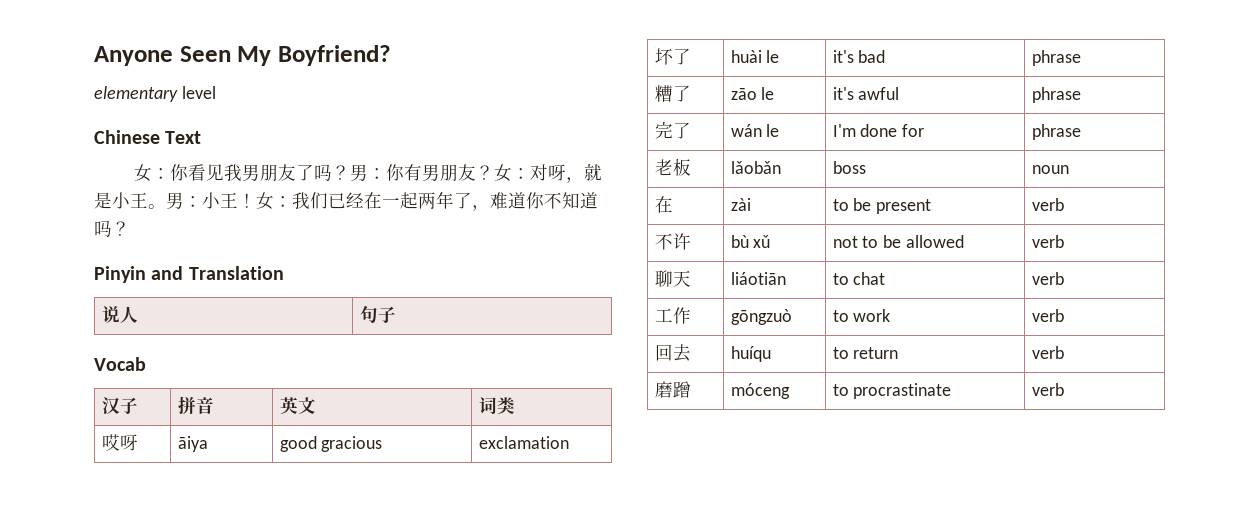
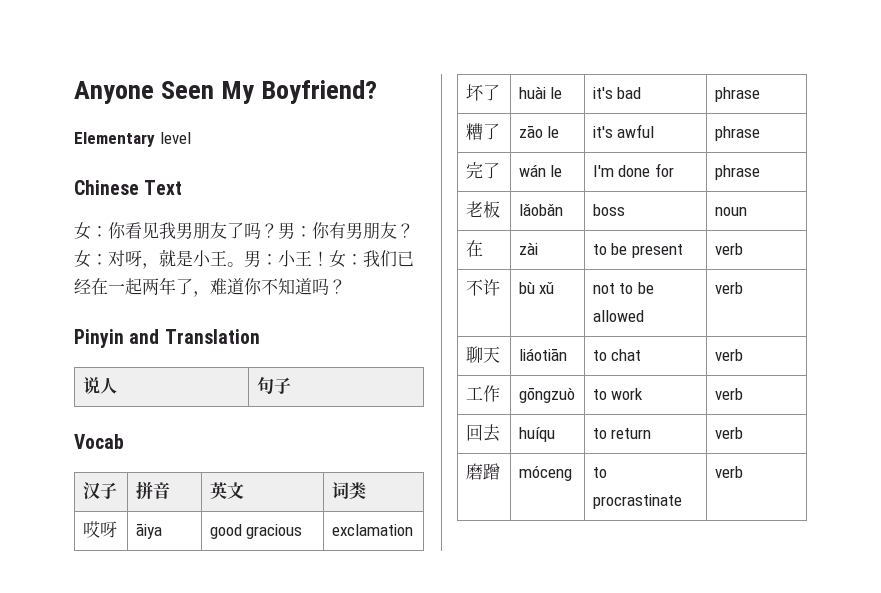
[94,86,178,102] elementary -> [74,132,155,147] Elementary

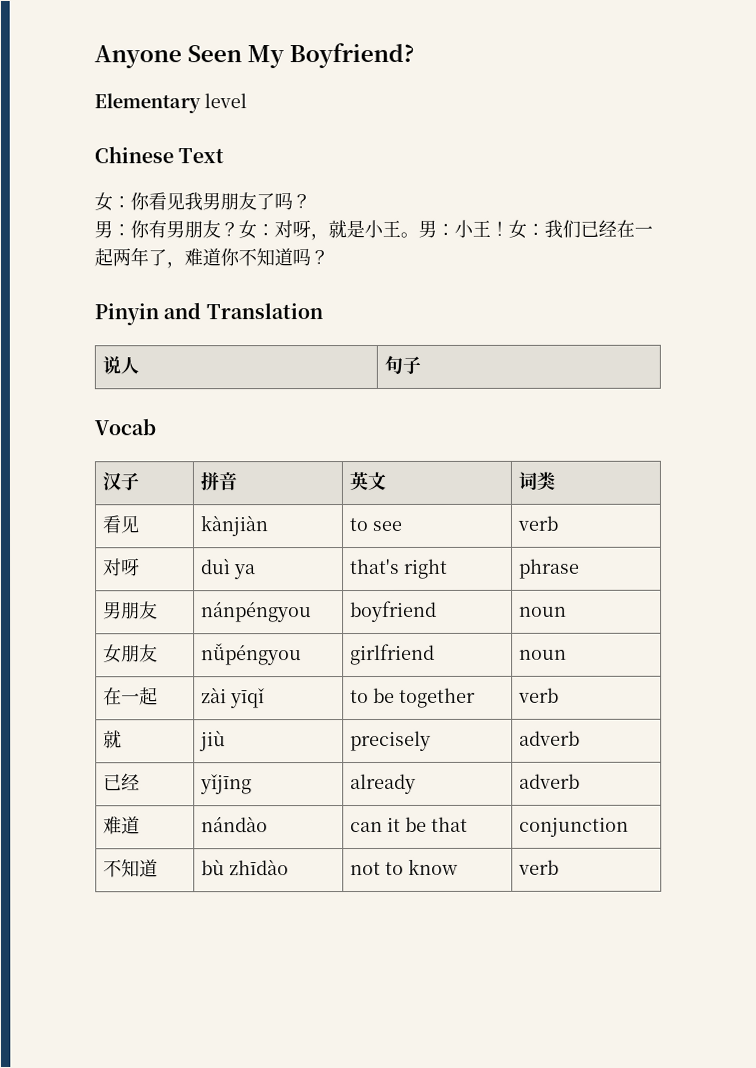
(278, 230) none -> (311, 201) //
[82,521,117,538] [135,524,162,539] [209,524,303,539] [331,524,413,536] [465,84,500,101] [518,86,563,99] [592,87,642,99] [714,87,760,102] [465,123,500,140] [518,126,560,138] [592,124,655,138] [714,126,760,141] [465,162,500,179] [518,164,563,177] [592,163,674,177] [714,165,760,180] [465,201,500,218] [518,204,563,216] [592,204,625,216] 哎呀 | āiya | good gracious | exclamation // 坏了 | huài le | it's bad | phrase // 糟了 | zāo le | it's awful | phrase // 完了 | wán le | I'm done for | phrase // 老板 | lǎobǎn | boss -> [102,515,140,534] [200,515,270,537] [349,518,403,532] [517,515,559,531] [103,558,141,577] [201,558,257,580] [350,558,449,579] [519,558,581,579] [103,601,159,620] [201,601,313,623] [350,600,438,623] [519,606,568,617] [103,644,159,664] [201,643,303,666] [350,643,436,666] 看见 | kànjiàn | to see | verb // 对呀 | duì ya | that's right | phrase // 男朋友 | nánpéngyou | boyfriend | noun // 女朋友 | nǚpéngyou | girlfriend
(483, 248) none -> [121,687,159,706] 一起
[592,243,683,258] [714,243,743,255] [465,279,500,296] | to be present | verb // 不许 -> [230,688,266,709] [350,687,477,708] [518,687,560,703] [103,730,123,749] [199,730,227,752] [350,730,432,752] [519,730,581,746] [103,773,141,791] [200,774,253,795] [350,773,417,795] [519,773,581,789] [103,816,141,835] [201,816,269,833] [350,816,469,833] [519,816,630,837] [103,859,159,878] yīqǐ | to be together | verb // 就 | jiù | precisely | adverb // 已经 | yǐjīng | already | adverb // 难道 | nándào | can it be that | conjunction // 不知道
[539,282,555,294] xǔ -> [229,859,290,876] zhīdào
[637,282,654,294] [592,310,644,322] [714,282,743,294] [465,346,500,363] [518,348,567,361] [592,349,642,361] [714,349,743,361] [465,385,500,402] [518,387,575,403] [592,388,644,400] [714,388,743,400] [465,424,500,442] [518,427,555,442] [592,428,652,439] [714,427,743,439] [465,463,500,480] [518,465,572,481] [592,467,607,478] [592,494,682,509] [714,466,743,478] be allowed | verb // 聊天 | liáotiān | to chat | verb // 工作 | gōngzuò | to work | verb // 回去 | huíqu | to return | verb // 磨蹭 | móceng | to procrastinate | verb -> [408,858,459,875] [518,859,560,875] know | verb

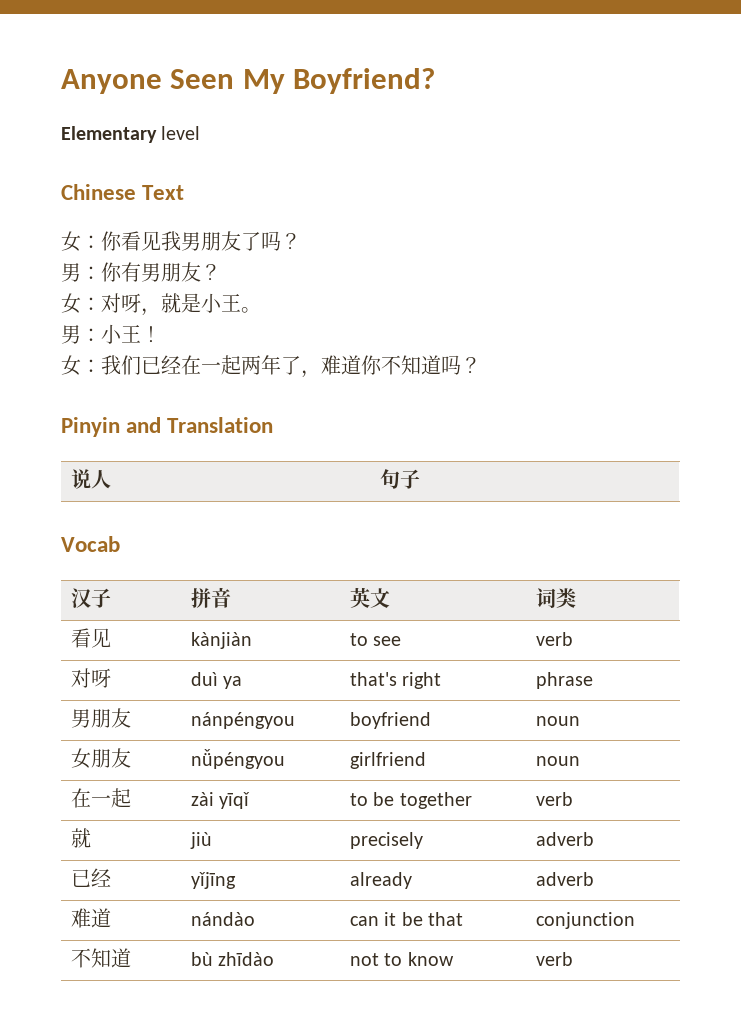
(239, 229) none -> (221, 272) //
(419, 234) none -> (261, 310) //
(509, 228) none -> (161, 334) //

